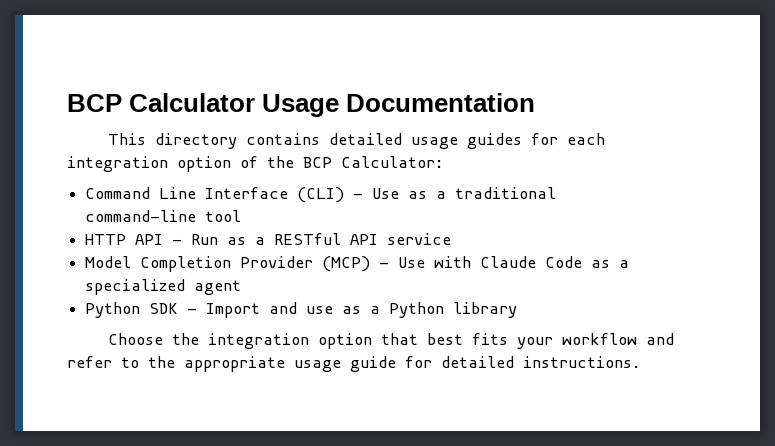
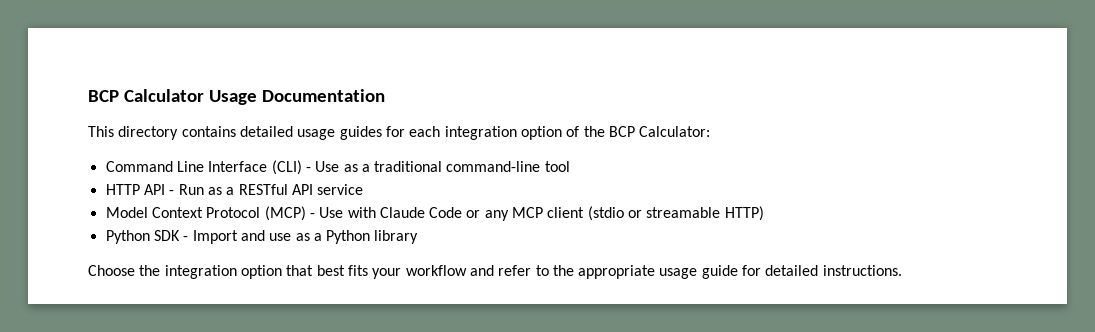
[140,256,314,272] Completion Provider -> [151,207,261,218] Context Protocol
[591,260,630,268] [85,279,242,295] as a specialized agent -> [466,206,764,221] or any MCP client (stdio or streamable HTTP)

